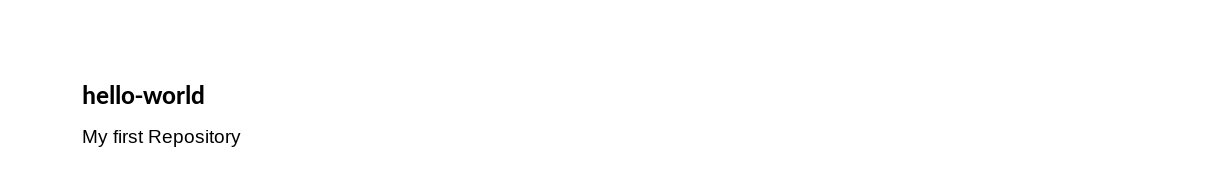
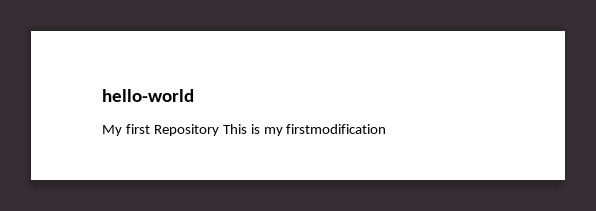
(242, 138) none -> [222,124,387,136] This is my firstmodification

